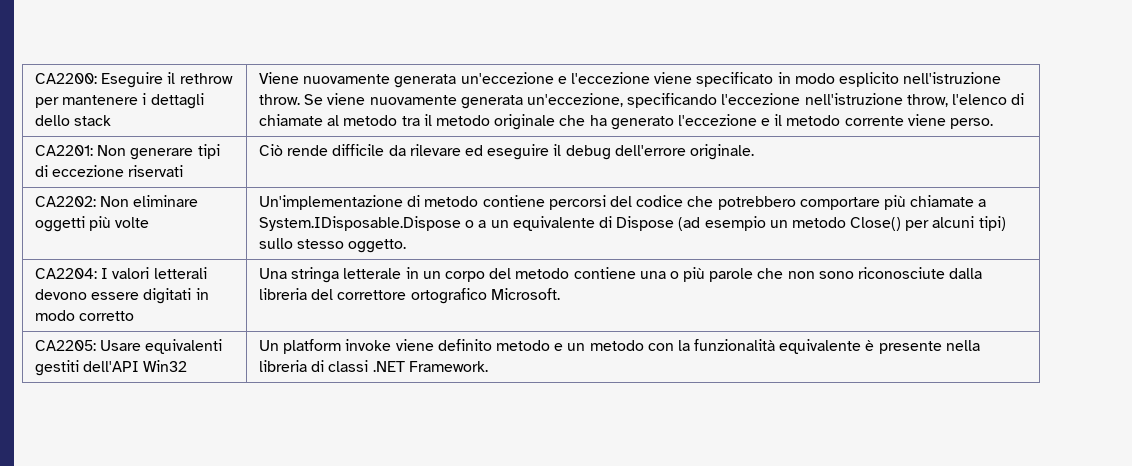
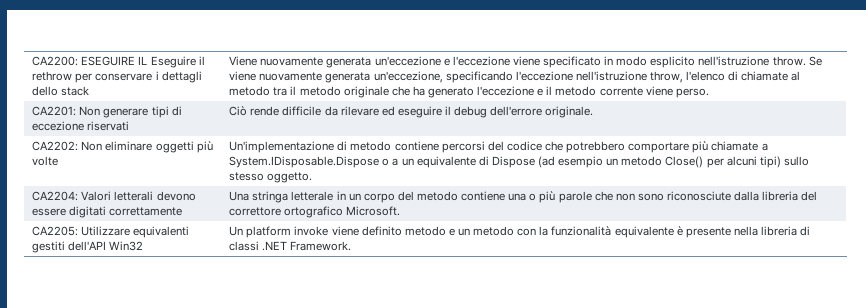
(98, 78) none -> [81,56,148,66] ESEGUIRE IL
[62,95,139,105] mantenere -> [95,73,153,81] conservare
[101,267,150,279] I valori -> [81,191,112,201] Valori
[195,288,209,300] [35,310,135,321] in modo corretto -> [109,207,183,216] correttamente
[100,340,142,351] Usare -> [81,226,131,236] Utilizzare

